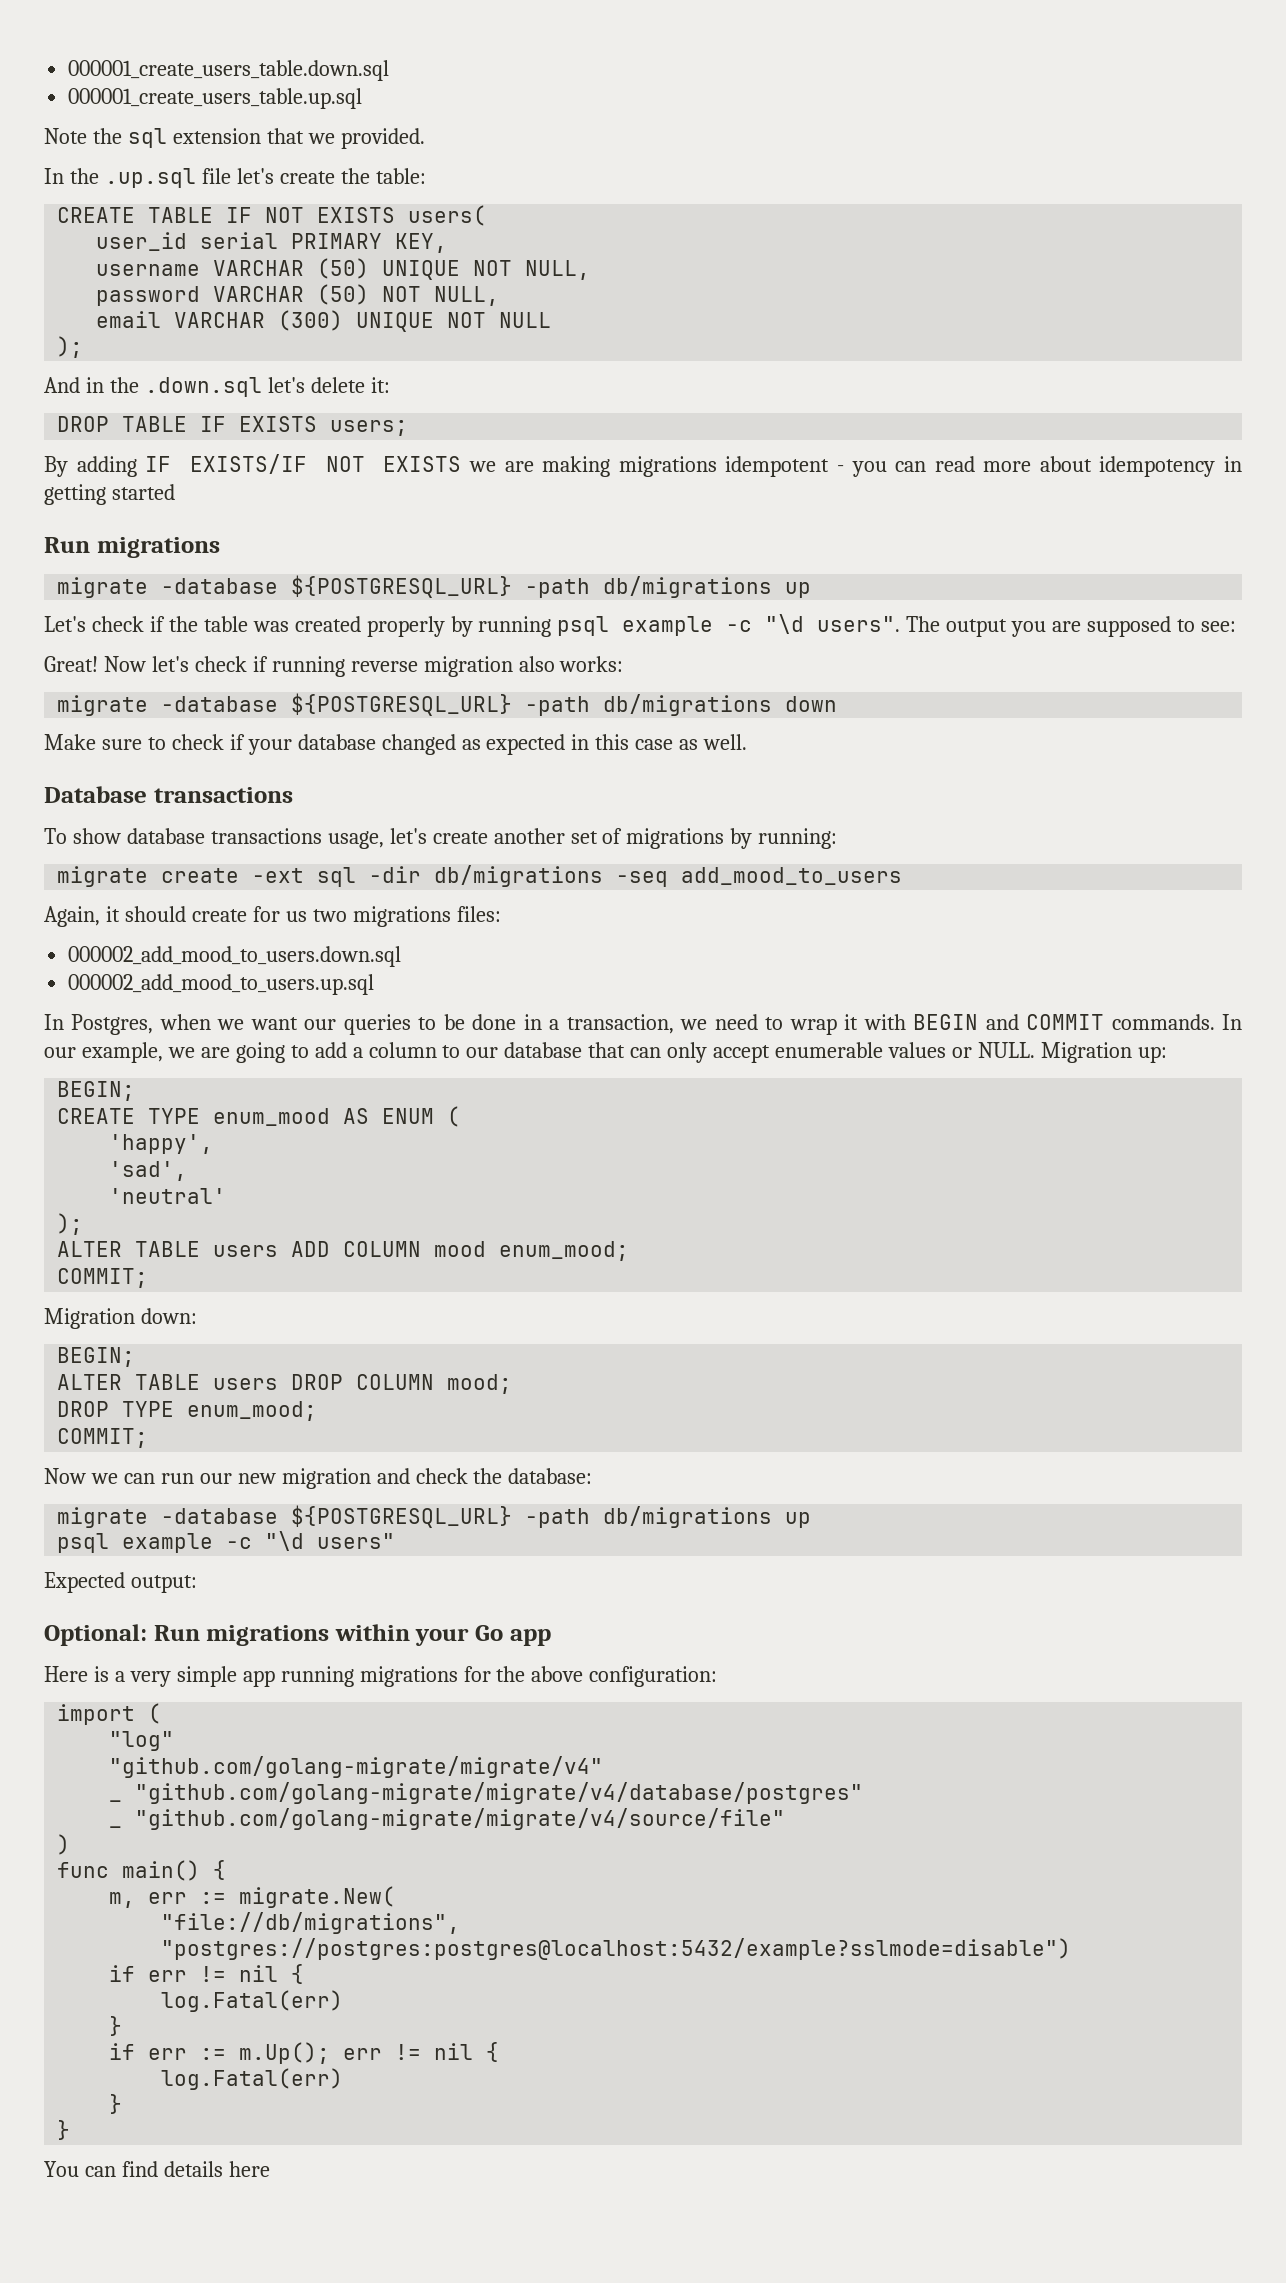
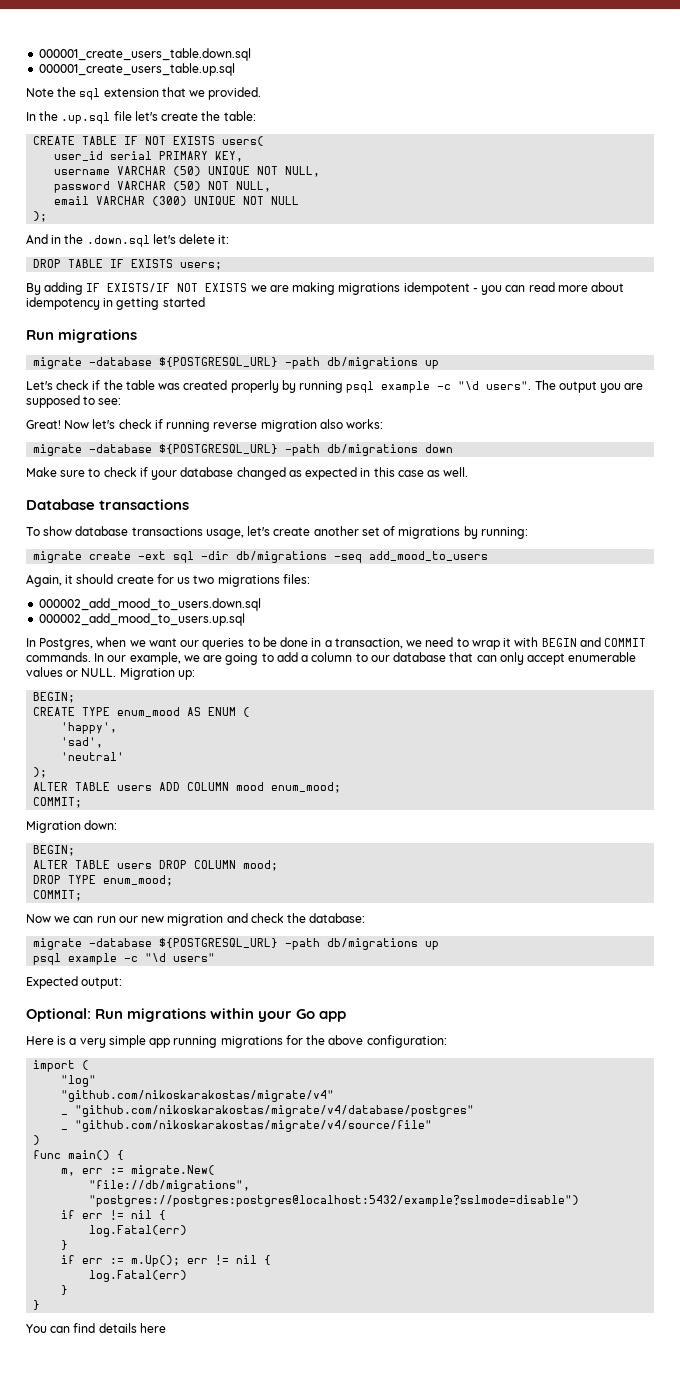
[109,1756,604,1778] [109,1782,864,1804] [109,1808,786,1830] "github.com/golang-migrate/migrate/v4" // _ "github.com/golang-migrate/migrate/v4/database/postgres" // _ "github.com/golang-migrate/migrate/v4/source/file" -> [61,1090,335,1102] [61,1105,475,1117] [61,1120,433,1132] "github.com/nikoskarakostas/migrate/v4" // _ "github.com/nikoskarakostas/migrate/v4/database/postgres" // _ "github.com/nikoskarakostas/migrate/v4/source/file"

